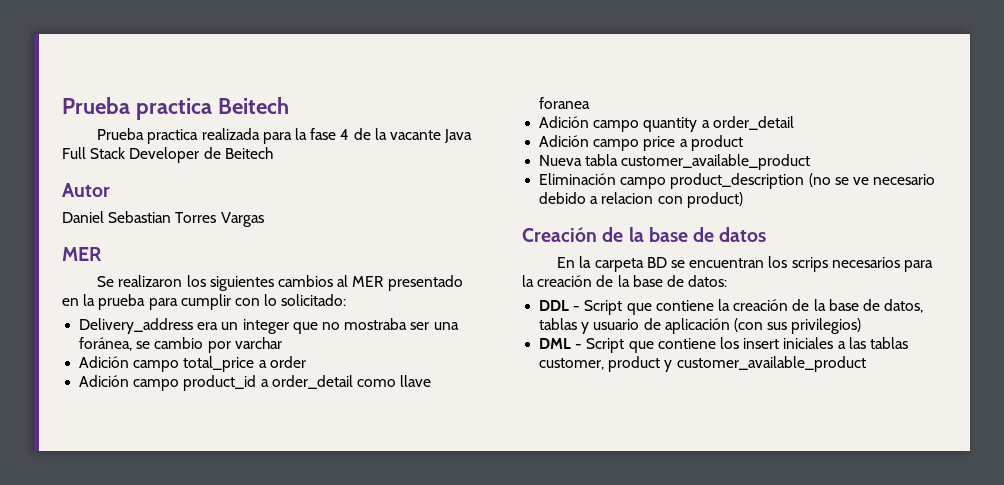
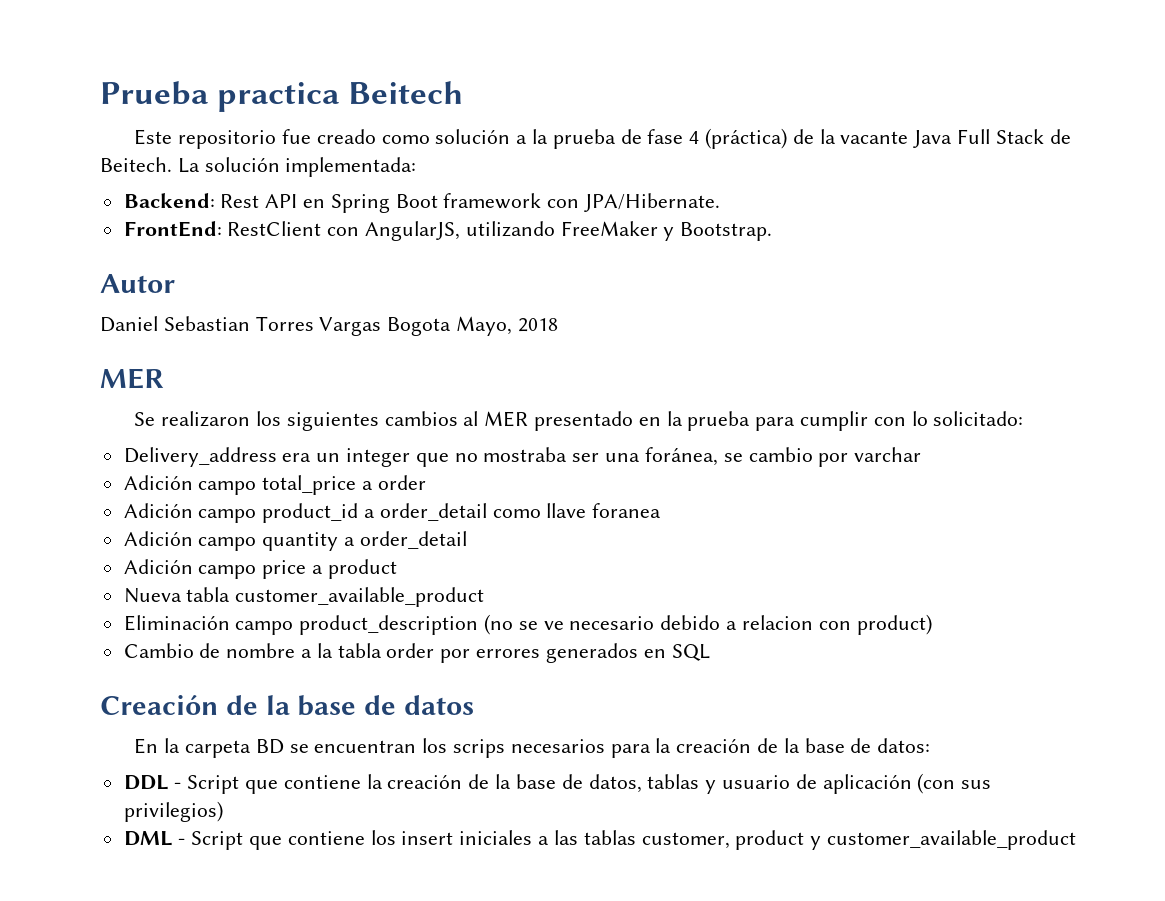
[97,128,308,144] Prueba practica realizada para la -> [134,129,642,149] Este repositorio fue creado como solución a la prueba de
(350, 134) none -> [705,128,788,149] (práctica)
[129,147,273,163] Developer de Beitech -> [1049,129,1071,144] [100,157,417,177] [123,193,721,213] [123,221,773,241] de Beitech. La solución implementada: // Backend: Rest API en Spring Boot framework con JPA/Hibernate. // FrontEnd: RestClient con AngularJS, utilizando FreeMaker y Bootstrap.
(264, 219) none -> [387,316,558,336] Bogota Mayo, 2018
(743, 200) none -> [123,643,710,663] // Cambio de nombre a la tabla order por errores generados en SQL

